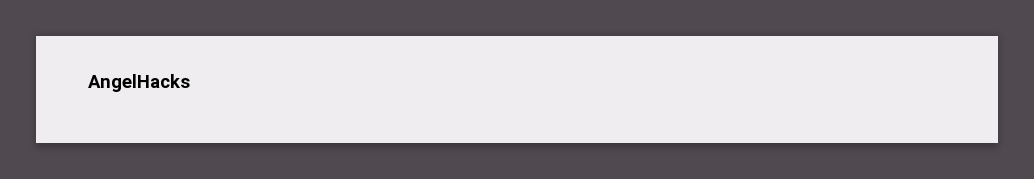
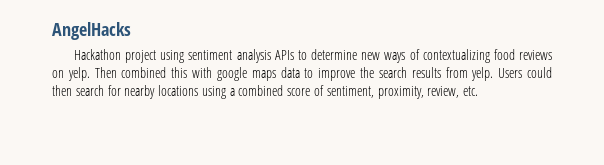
(190, 83) none -> [73,49,552,63] [52,67,552,81] [52,85,479,99] // Hackathon project using sentiment analysis APIs to determine new ways of contextualizing food reviews on yelp. Then combined this with google maps data to improve the search results from yelp. Users could then search for nearby locations using a combined score of sentiment, proximity, review, etc.

